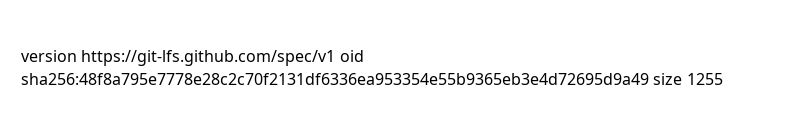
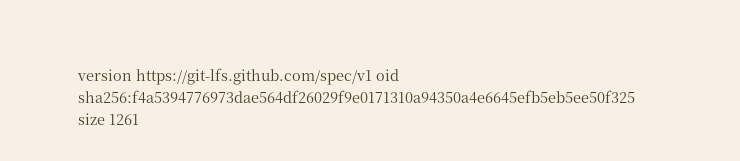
[21,73,723,85] sha256:48f8a795e7778e28c2c70f2131df6336ea953354e55b9365eb3e4d72695d9a49 size 1255 -> [78,90,635,104] [78,113,139,125] sha256:f4a5394776973dae564df26029f9e0171310a94350a4e6645efb5eb5ee50f325 size 1261

